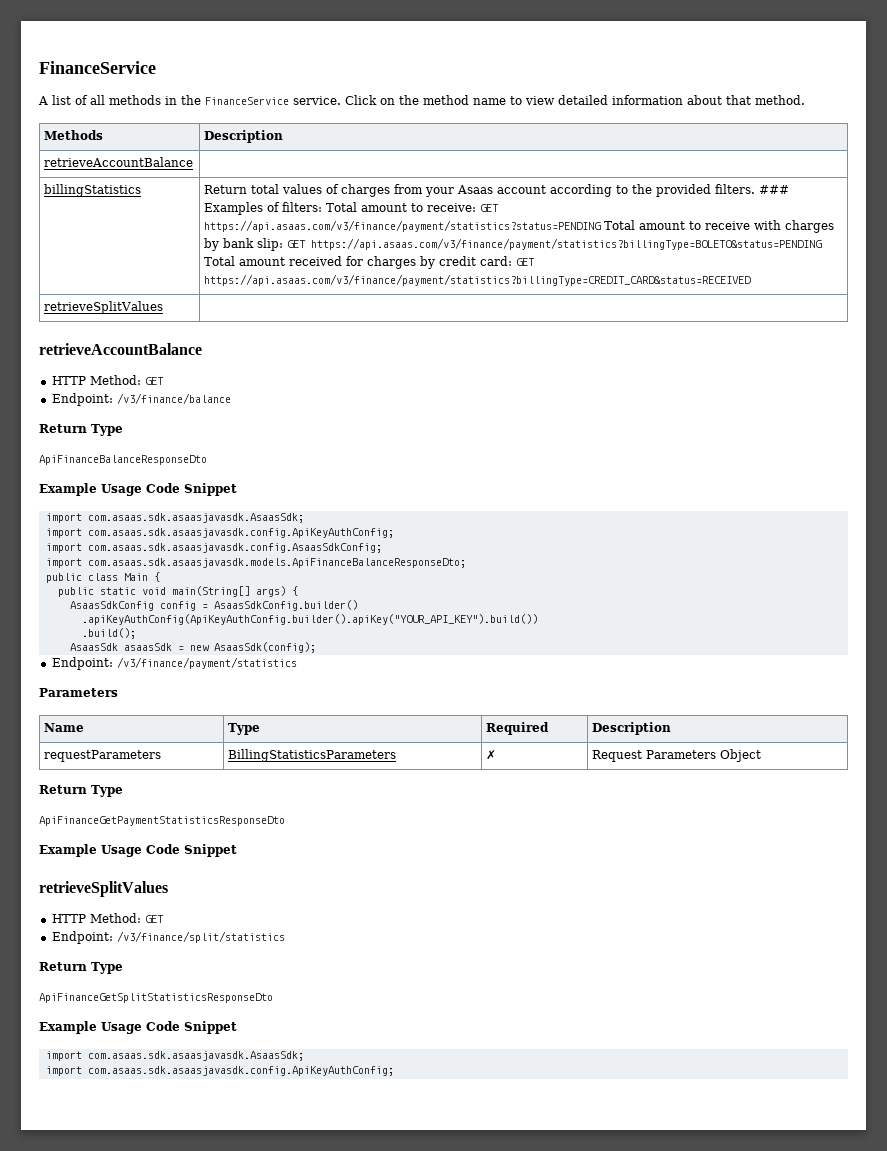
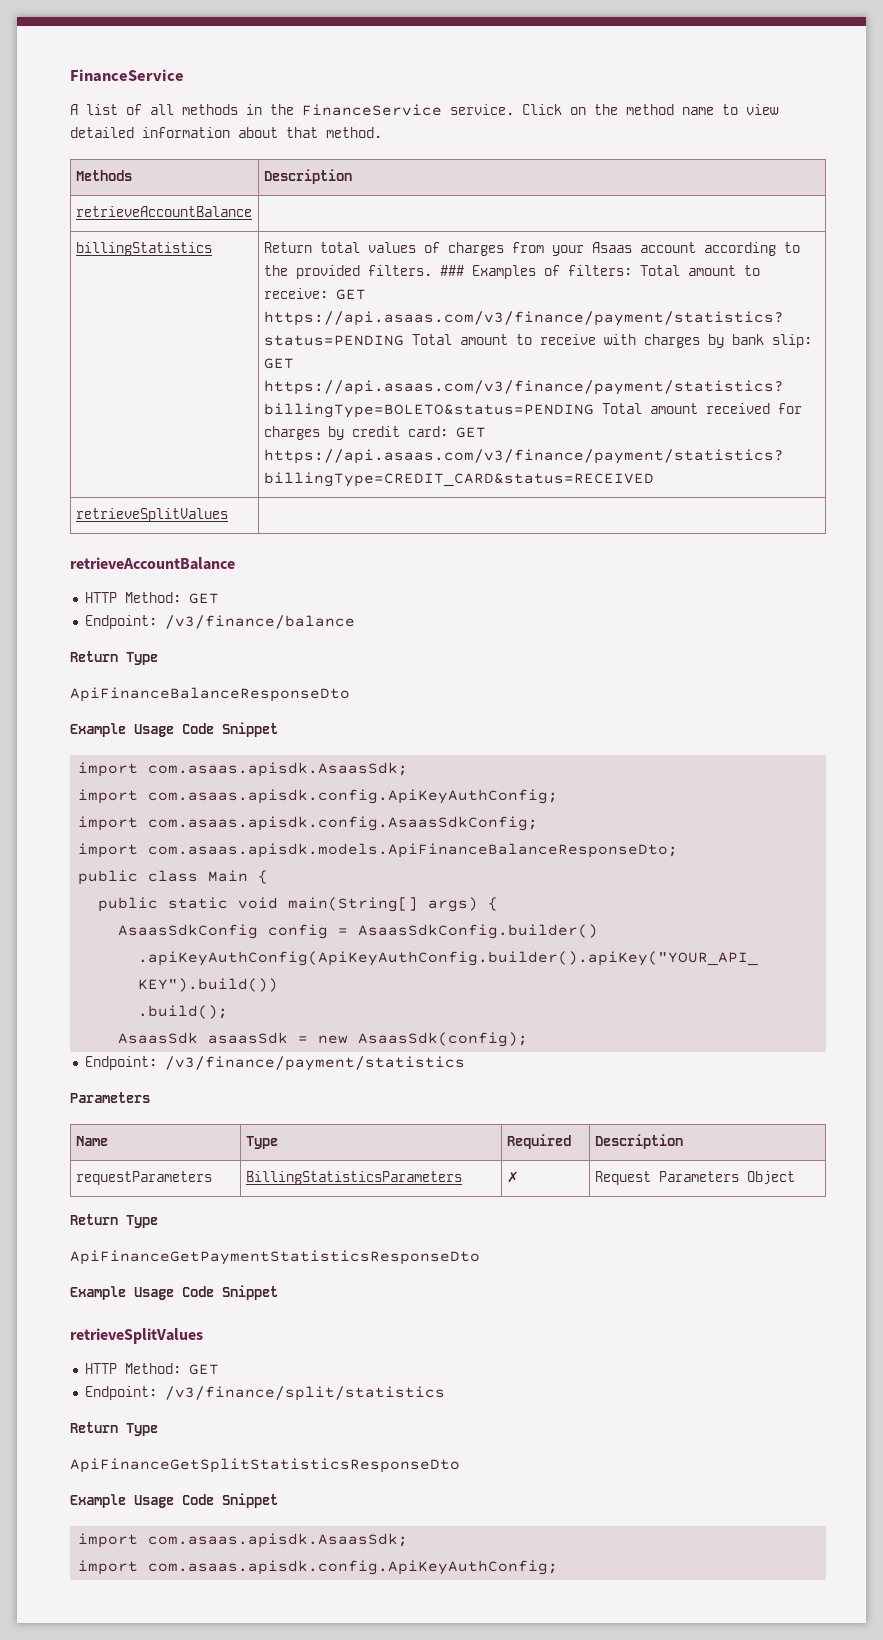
[87,513,304,523] [45,528,394,538] [45,543,382,553] [45,558,466,568] com.asaas.sdk.asaasjavasdk.AsaasSdk; // import com.asaas.sdk.asaasjavasdk.config.ApiKeyAuthConfig; // import com.asaas.sdk.asaasjavasdk.config.AsaasSdkConfig; // import com.asaas.sdk.asaasjavasdk.models.ApiFinanceBalanceResponseDto; -> [148,762,409,777] [78,789,559,804] [78,816,539,831] [78,843,679,858] com.asaas.apisdk.AsaasSdk; // import com.asaas.apisdk.config.ApiKeyAuthConfig; // import com.asaas.apisdk.config.AsaasSdkConfig; // import com.asaas.apisdk.models.ApiFinanceBalanceResponseDto;
[87,1051,304,1061] [45,1066,394,1076] com.asaas.sdk.asaasjavasdk.AsaasSdk; // import com.asaas.sdk.asaasjavasdk.config.ApiKeyAuthConfig; -> [148,1533,409,1548] [78,1560,559,1575] com.asaas.apisdk.AsaasSdk; // import com.asaas.apisdk.config.ApiKeyAuthConfig;

